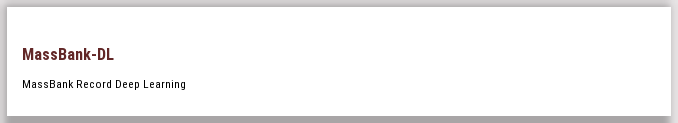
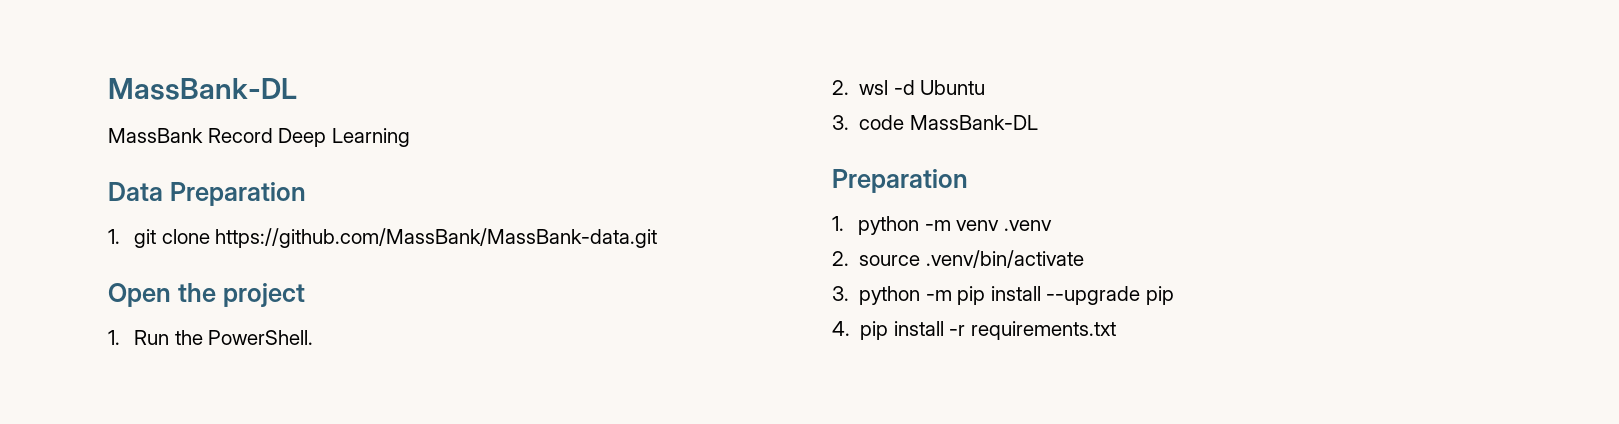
(187, 85) none -> [108,182,306,206] [108,228,658,248] [108,283,305,307] [108,330,314,345] [832,80,986,95] [832,115,1038,130] [832,169,968,193] [832,216,1052,235] [832,250,1084,268] [832,286,1174,305] [832,321,1116,340] // Data Preparation // 1. git clone https://github.com/MassBank/MassBank-data.git // Open the project // 1. Run the PowerShell. // 2. wsl -d Ubuntu // 3. code MassBank-DL // Preparation // 1. python -m venv .venv // 2. source .venv/bin/activate // 3. python -m pip install --upgrade pip // 4. pip install -r requirements.txt

